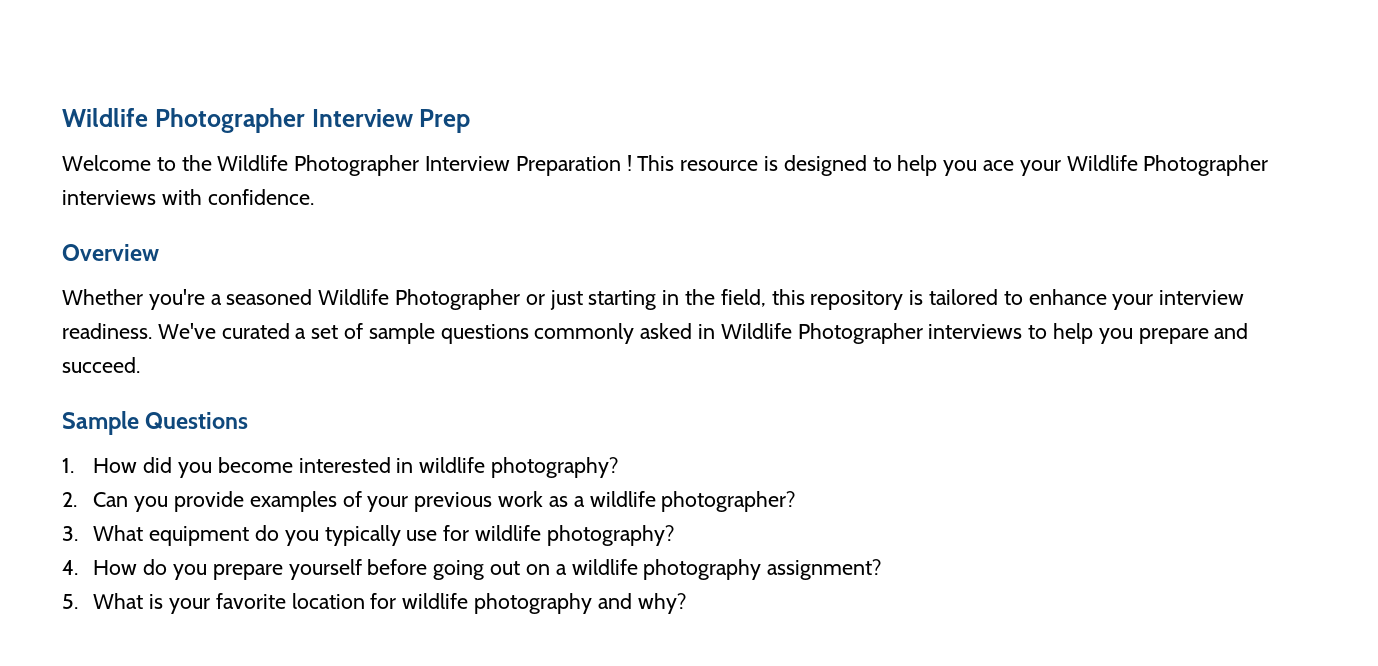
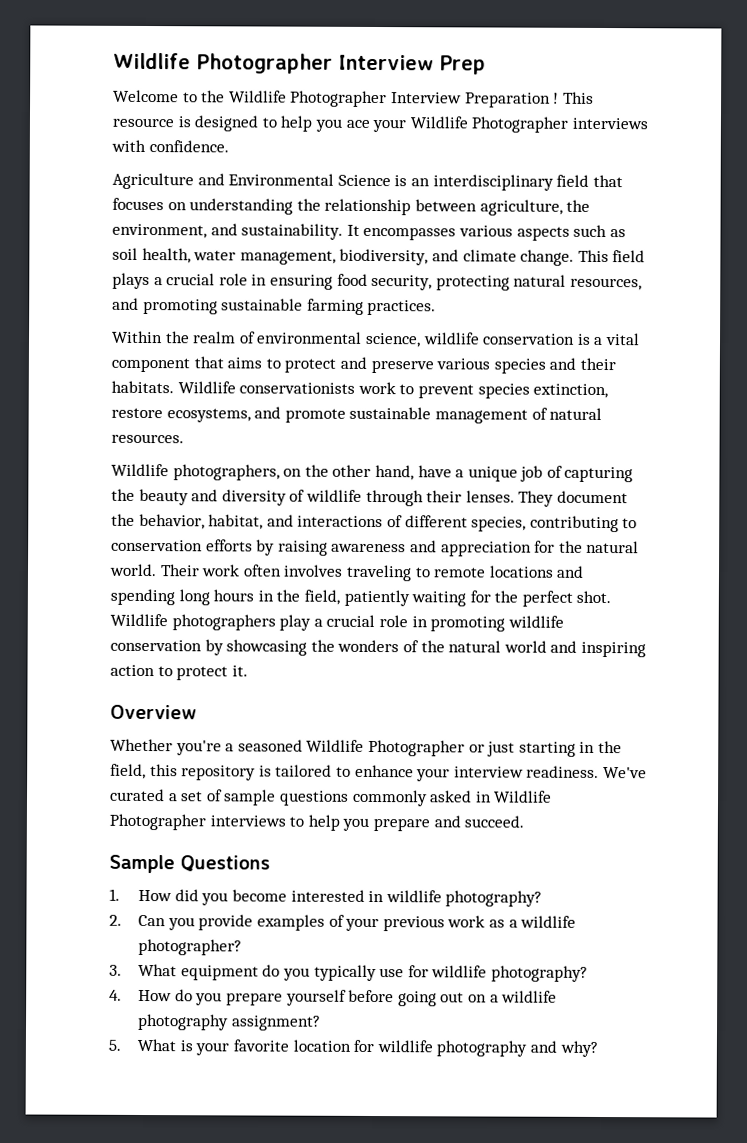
(314, 197) none -> [112,172,623,191] [112,197,591,216] [112,223,626,241] [112,247,646,266] [112,272,642,291] [112,297,437,316] [111,330,640,348] [111,356,616,374] [111,380,609,399] [111,406,603,424] [111,433,184,444] [111,463,634,483] [111,488,628,507] [111,513,638,533] [111,539,640,557] [109,563,585,582] [110,588,612,607] [110,613,564,632] [110,639,646,658] [110,664,248,681] // Agriculture and Environmental Science is an interdisciplinary field that focuses on understanding the relationship between agriculture, the environment, and sustainability. It encompasses various aspects such as soil health, water management, biodiversity, and climate change. This field plays a crucial role in ensuring food security, protecting natural resources, and promoting sustainable farming practices. // Within the realm of environmental science, wildlife conservation is a vital component that aims to protect and preserve various species and their habitats. Wildlife conservationists work to prevent species extinction, restore ecosystems, and promote sustainable management of natural resources. // Wildlife photographers, on the other hand, have a unique job of capturing the beauty and diversity of wildlife through their lenses. They document the behavior, habitat, and interactions of different species, contributing to conservation efforts by raising awareness and appreciation for the natural world. Their work often involves traveling to remote locations and spending long hours in the field, patiently waiting for the perfect shot. Wildlife photographers play a crucial role in promoting wildlife conservation by showcasing the wonders of the natural world and inspiring action to protect it.

